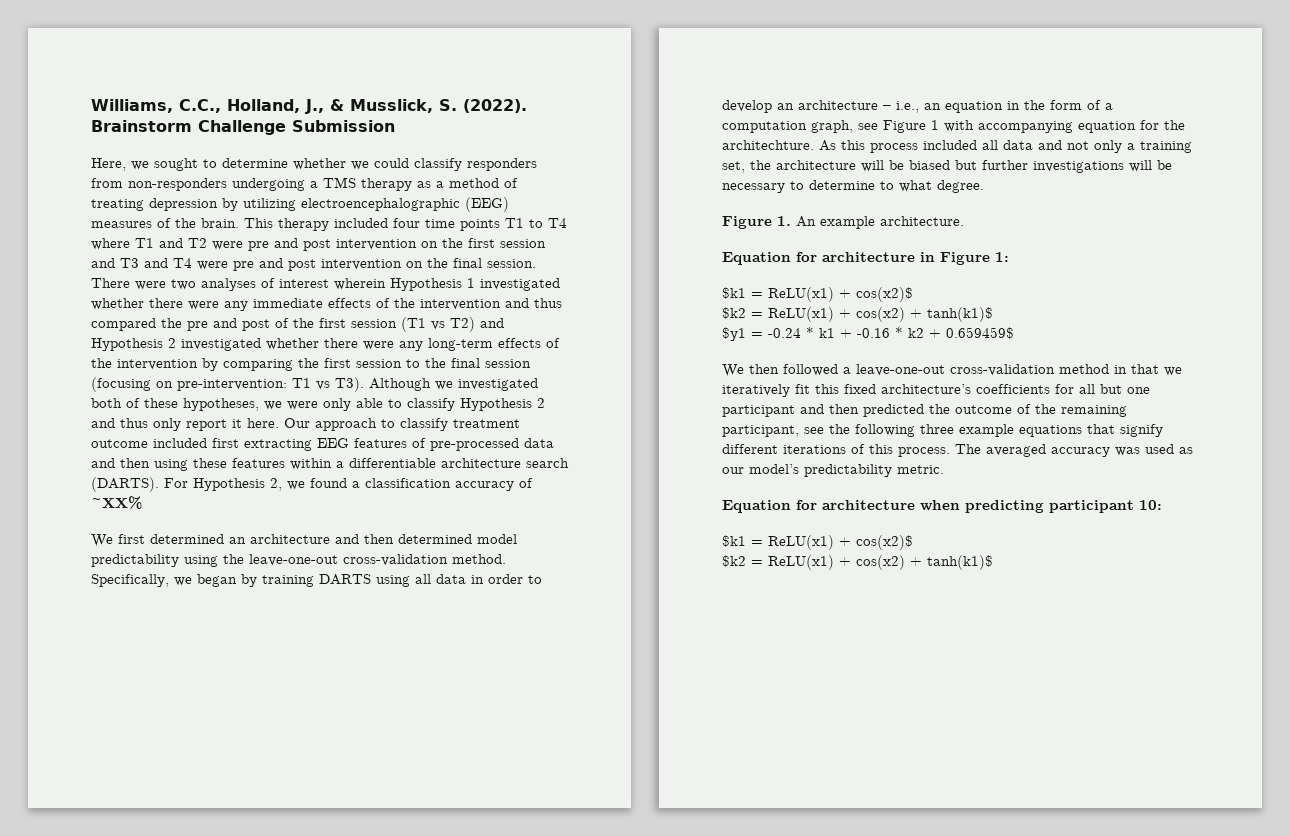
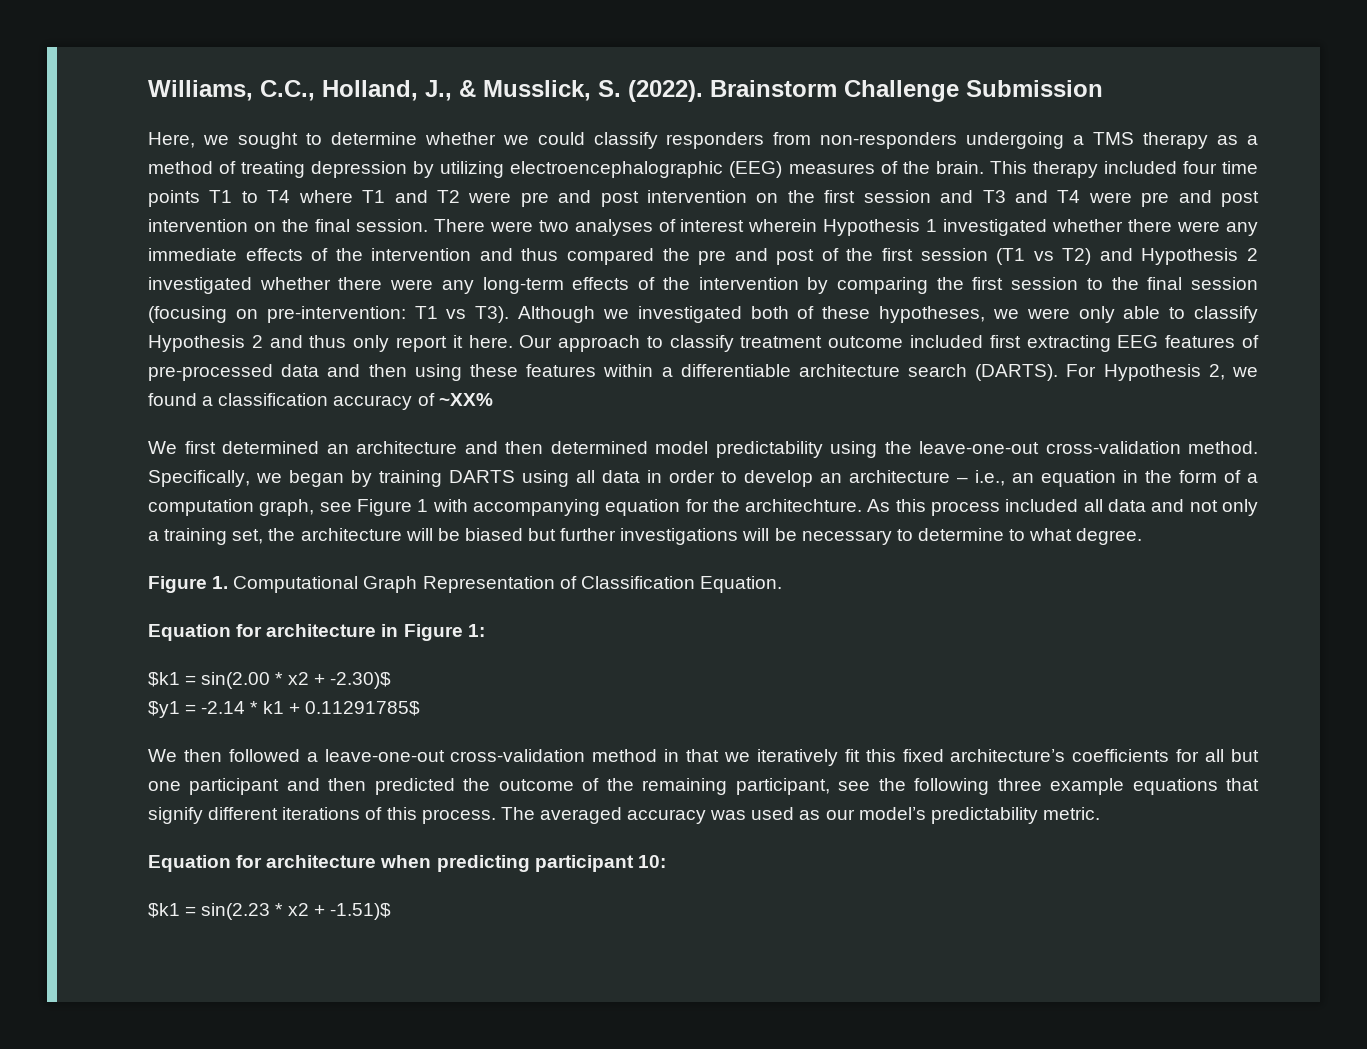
[796,216,964,229] An example architecture. -> [233,576,782,593] Computational Graph Representation of Classification Equation.
[768,287,913,302] [722,307,993,322] ReLU(x1) + cos(x2)$ // $k2 = ReLU(x1) + cos(x2) + tanh(k1)$ -> [201,672,391,689] sin(2.00 * x2 + -2.30)$
[768,328,801,338] -0.24 -> [201,701,246,714] -2.14
[857,327,1014,339] -0.16 * k2 + 0.659459$ -> [304,701,420,716] 0.11291785$
[768,535,913,550] [722,555,993,570] ReLU(x1) + cos(x2)$ // $k2 = ReLU(x1) + cos(x2) + tanh(k1)$ -> [201,903,391,920] sin(2.23 * x2 + -1.51)$

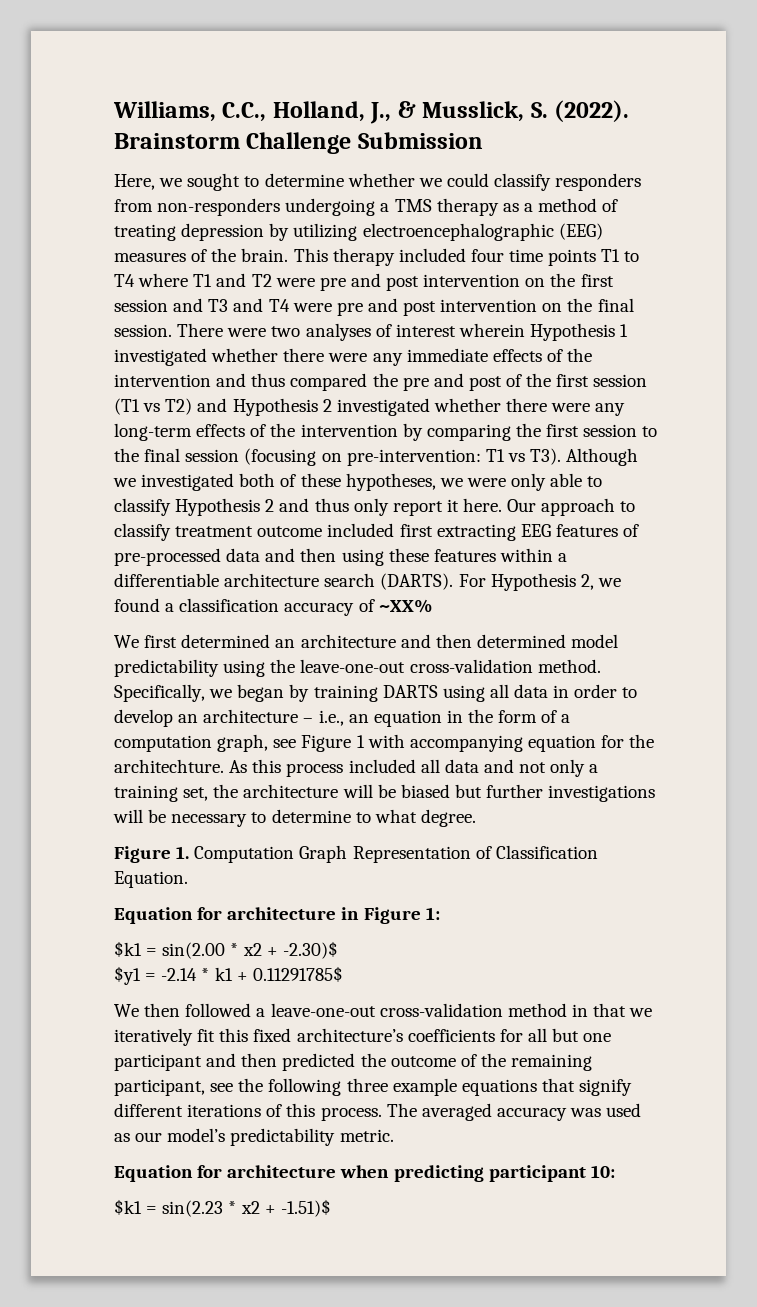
[233,576,359,593] Computational -> [194,846,295,863] Computation

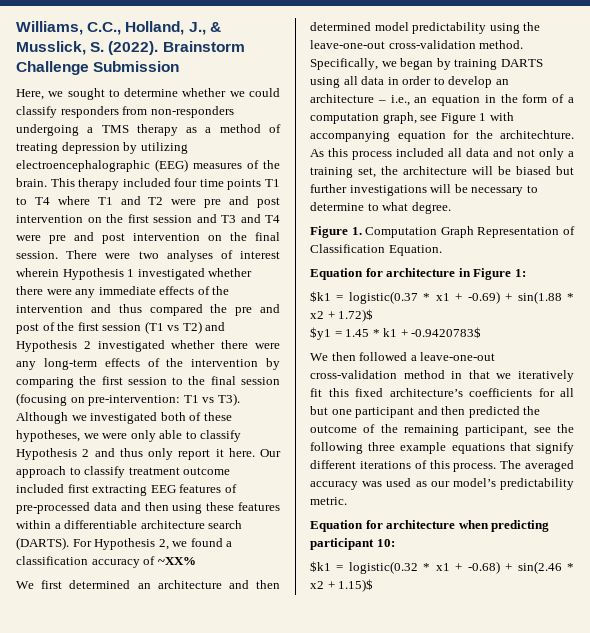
[162,941,338,959] sin(2.00 * x2 + -2.30)$ -> [348,291,574,304] [310,309,374,322] logistic(0.37 * x1 + -0.69) + sin(1.88 * x2 + 1.72)$
[161,968,198,981] -2.14 -> [345,329,370,337] 1.45
[252,966,343,982] 0.11291785$ -> [411,327,482,338] -0.9420783$
[162,1199,331,1217] sin(2.23 * x2 + -1.51)$ -> [348,561,574,574] [310,579,374,592] logistic(0.32 * x1 + -0.68) + sin(2.46 * x2 + 1.15)$

